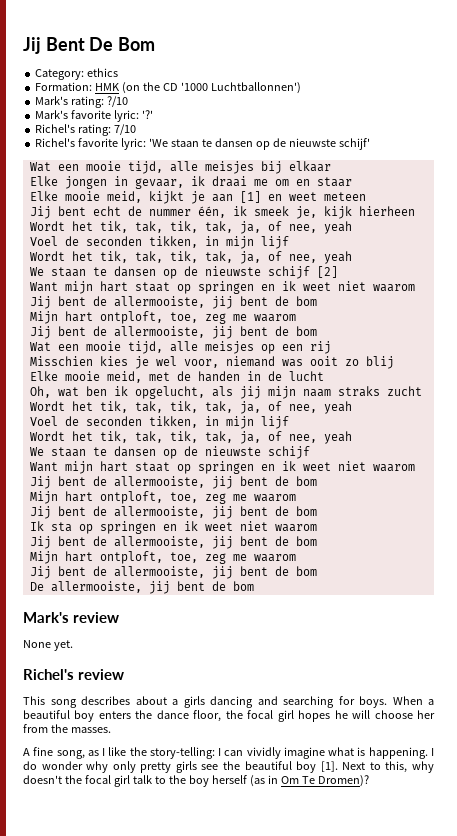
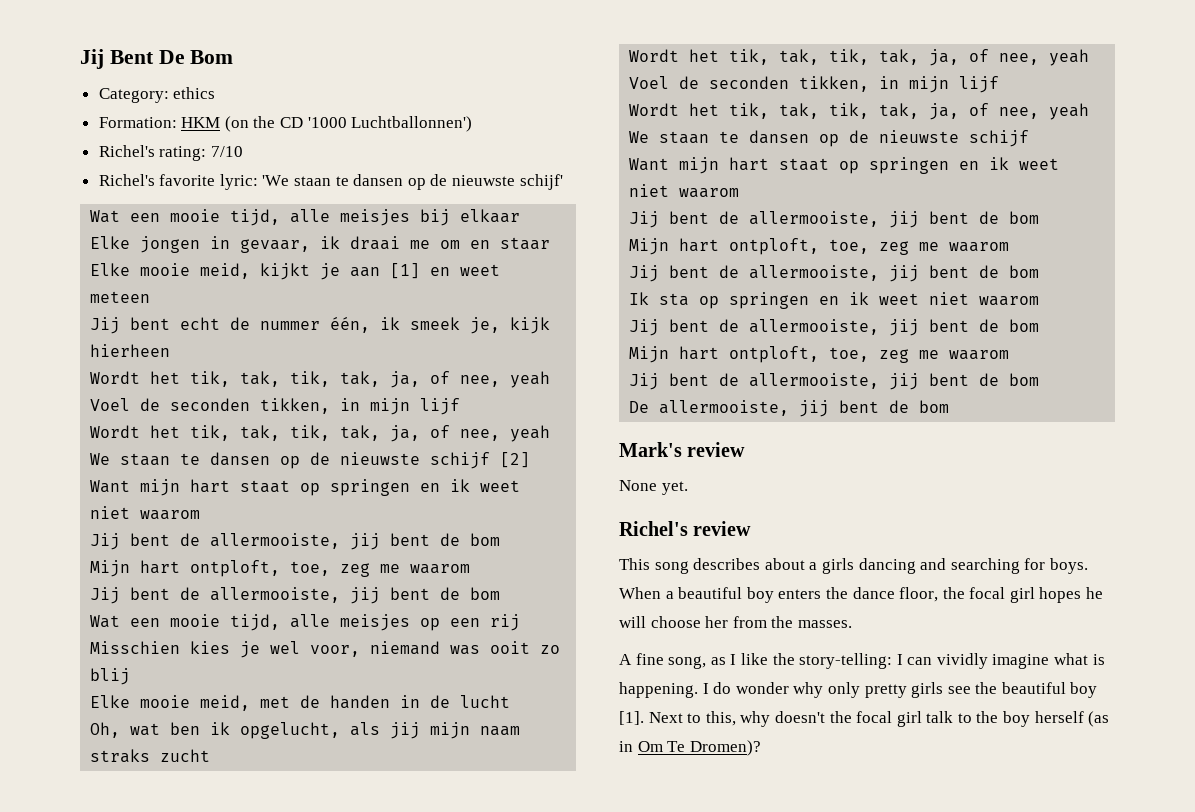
[95,83,121,91] HMK -> [181,117,221,128] HKM
[35,96,129,108] [35,110,154,122] // Mark's rating: ?/10 // Mark's favorite lyric: '?' -> (473, 124) none

